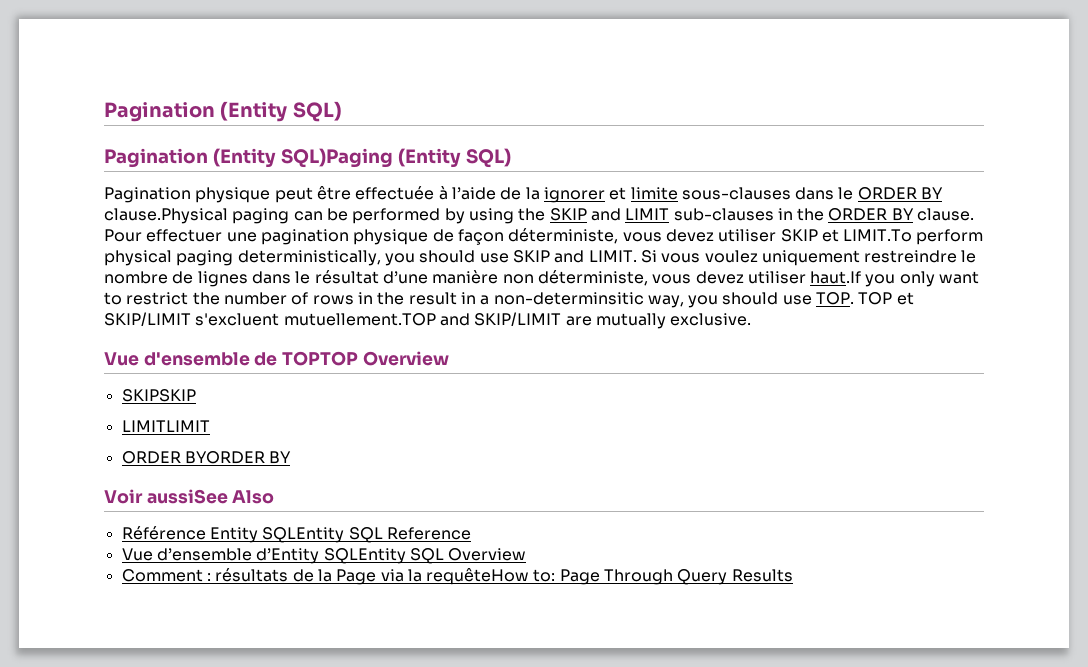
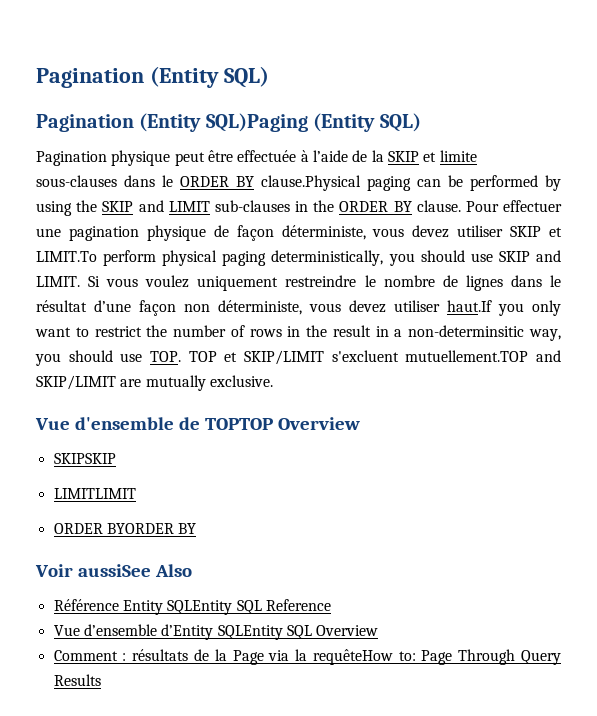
[543,187,605,203] ignorer -> [387,151,419,162] SKIP
[432,270,499,284] manière -> [139,300,176,316] façon

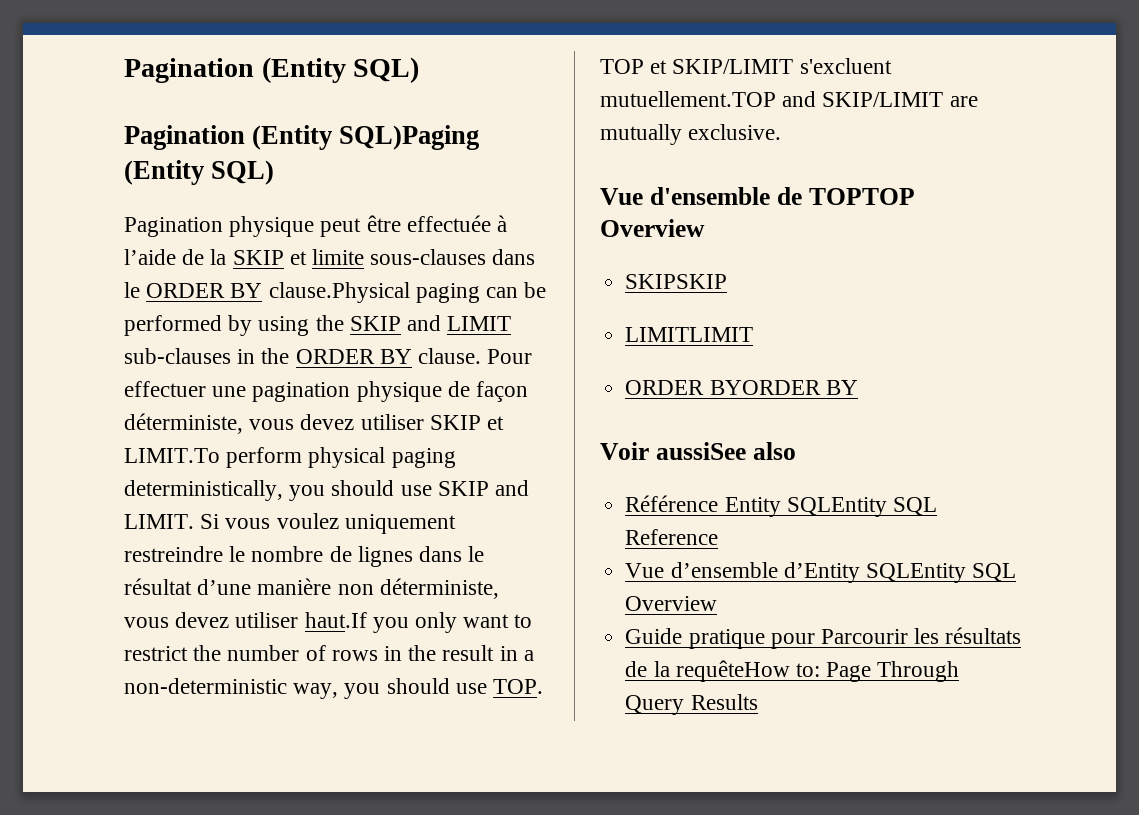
[139,300,176,316] façon -> [257,578,332,595] manière
[408,325,525,337] non-determinsitic -> [124,678,287,694] non-deterministic
[154,564,192,577] Also -> [752,442,796,460] also
[53,649,290,665] Comment : résultats de la Page via -> [625,627,1022,649] [625,661,648,677] Guide pratique pour Parcourir les résultats de

